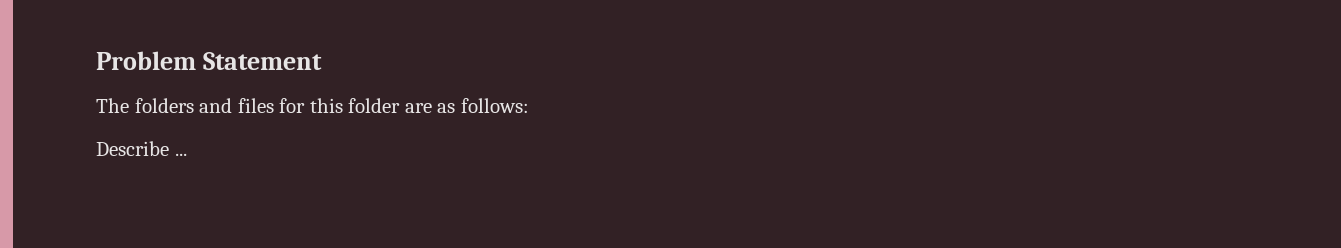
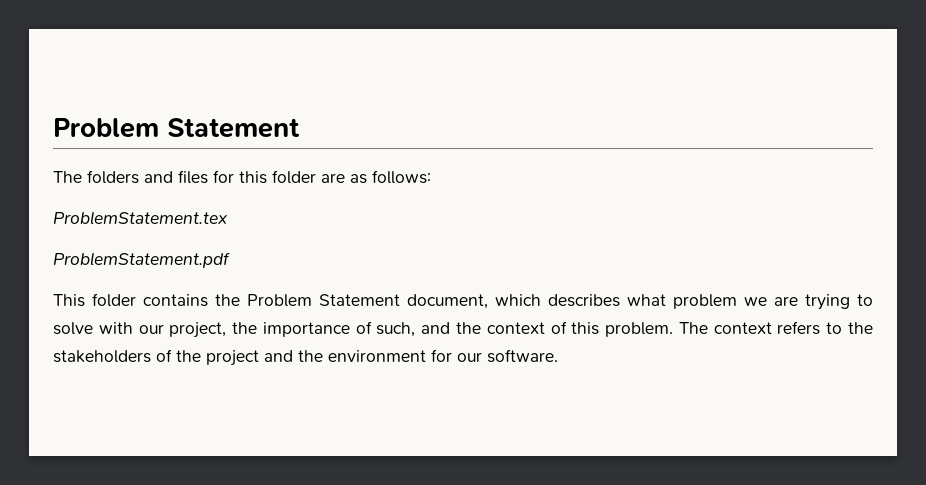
[96,141,187,156] Describe ... -> [53,211,228,225] [53,252,230,268] [53,293,873,310] [53,321,874,338] [53,349,558,366] ProblemStatement.tex // ProblemStatement.pdf // This folder contains the Problem Statement document, which describes what problem we are trying to solve with our project, the importance of such, and the context of this problem. The context refers to the stakeholders of the project and the environment for our software.

